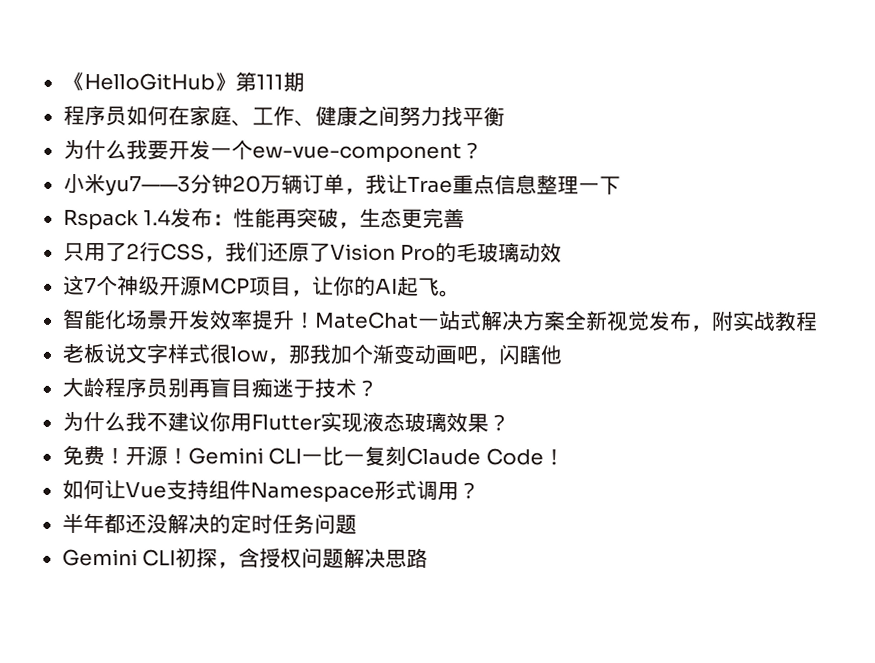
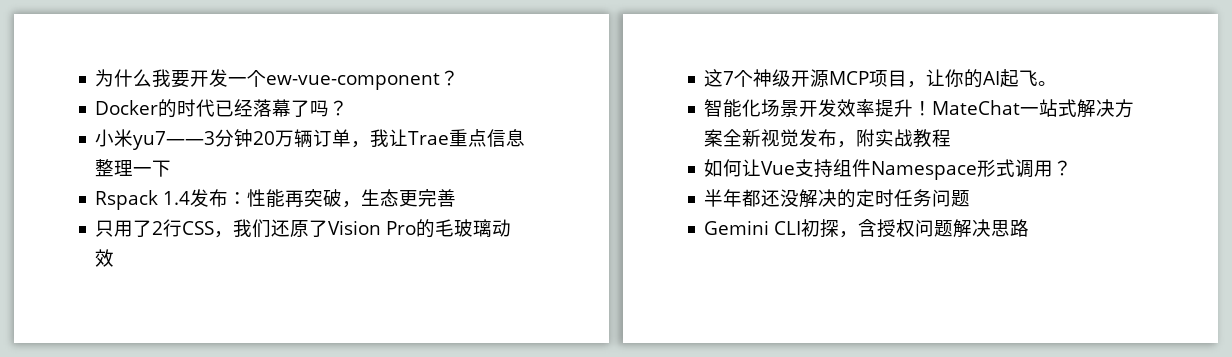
[62,71,305,92] [62,105,505,127] 《HelloGitHub》第111期 // 程序员如何在家庭、工作、健康之间努力找平衡 // -> (95, 78) none
(483, 151) none -> [95,99,349,118] // Docker的时代已经落幕了吗？
[61,343,562,366] [61,377,378,399] [61,411,510,433] [61,444,565,467] // 老板说文字样式很low，那我加个渐变动画吧，闪瞎他 // 大龄程序员别再盲目痴迷于技术？ // 为什么我不建议你用Flutter实现液态玻璃效果？ // 免费！开源！Gemini CLI一比一复刻Claude Code！ -> (952, 138) none

